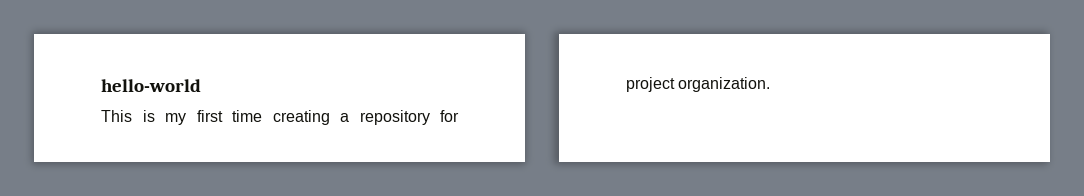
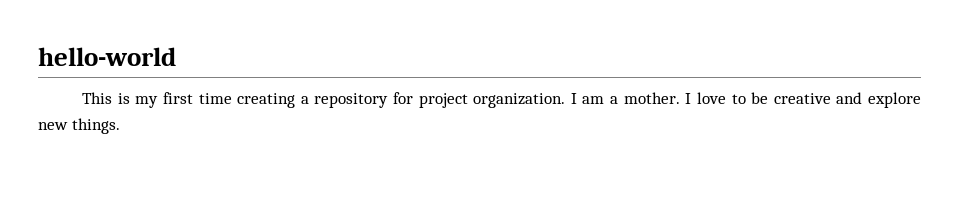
(771, 84) none -> [570,92,921,108] [38,118,120,134] I am a mother. I love to be creative and explore new things.

